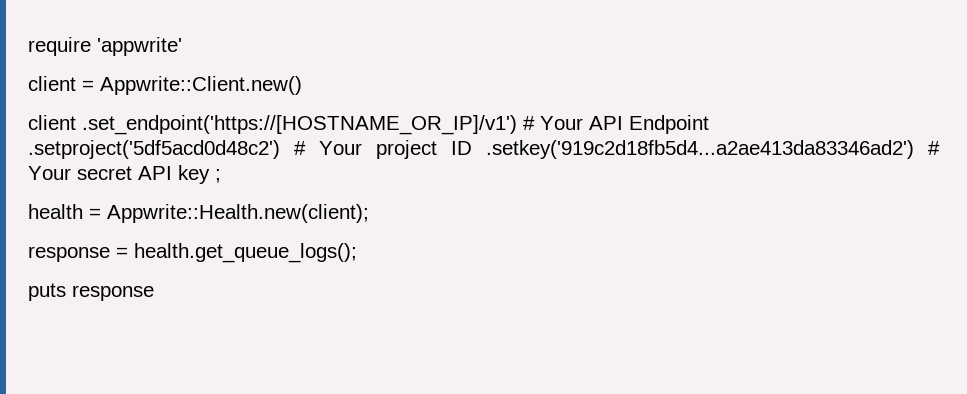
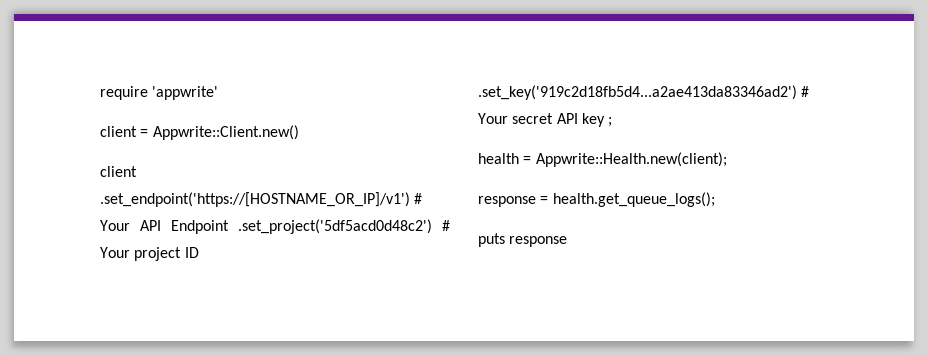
[28,140,280,159] .setproject('5df5acd0d48c2') -> [238,219,432,234] .set_project('5df5acd0d48c2')
[486,140,914,159] .setkey('919c2d18fb5d4...a2ae413da83346ad2') -> [478,85,797,100] .set_key('919c2d18fb5d4...a2ae413da83346ad2')

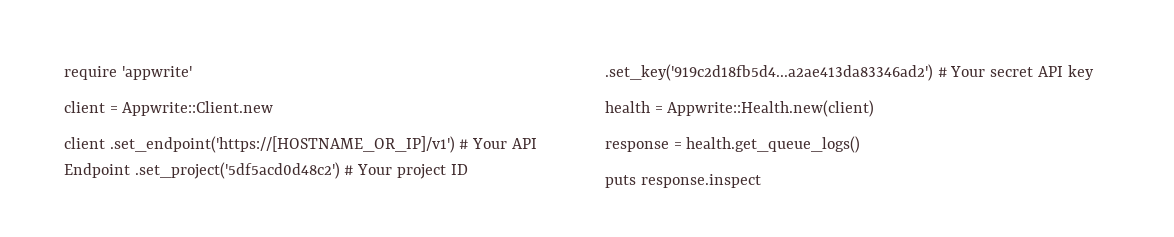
[152,125,299,140] Appwrite::Client.new() -> [122,101,274,116] Appwrite::Client.new
[608,117,613,127] ; -> (1094, 72) none
[535,152,727,167] Appwrite::Health.new(client); -> [667,100,875,117] Appwrite::Health.new(client)
[552,192,715,207] health.get_queue_logs(); -> [686,136,861,153] health.get_queue_logs()
[509,236,568,247] response -> [640,174,761,188] response.inspect

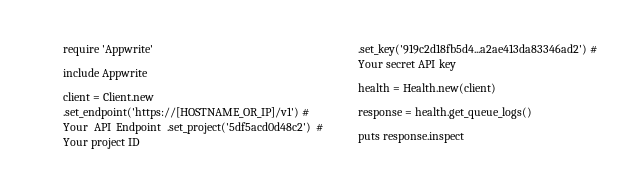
[121,66,192,80] 'appwrite' -> [102,45,154,56] [63,68,149,80] 'Appwrite' // include Appwrite
[122,101,274,116] [64,137,105,149] Appwrite::Client.new // client -> [103,92,155,101] Client.new
[667,100,875,117] Appwrite::Health.new(client) -> [403,83,497,94] Health.new(client)

